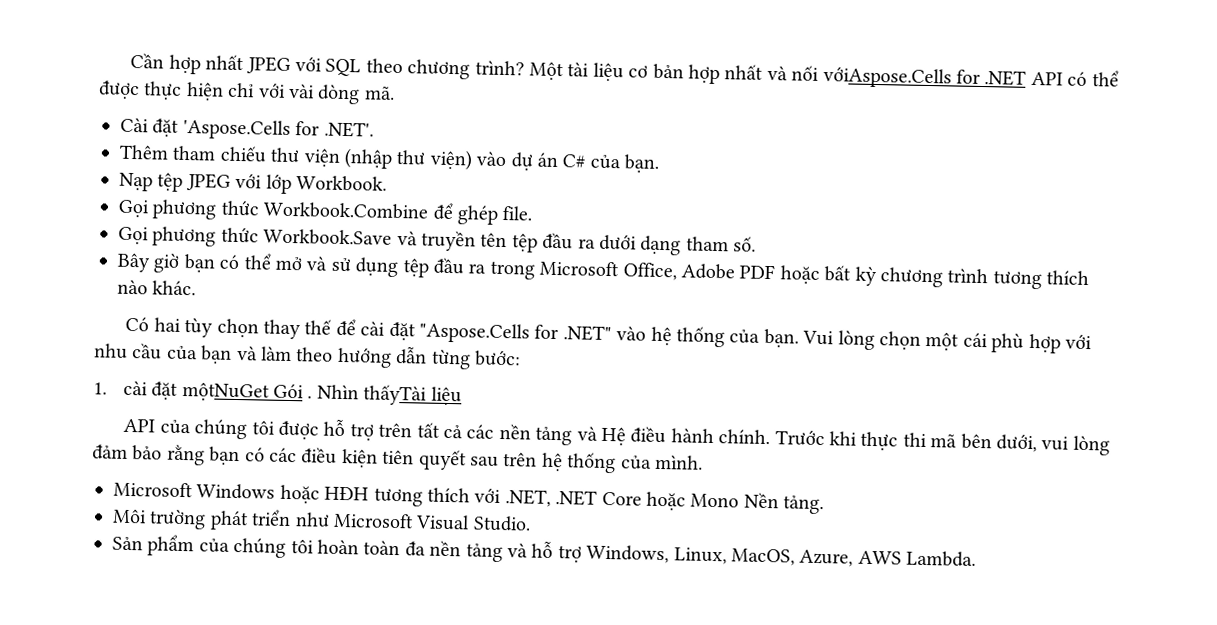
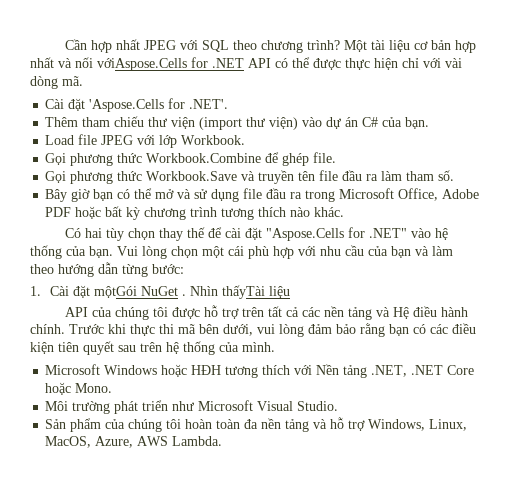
[344,148,393,169] (nhập -> [199,117,243,130] (import
[119,172,184,192] Nạp tệp -> [45,134,98,145] Load file
[511,232,682,256] tệp đầu ra dưới dạng -> [319,170,403,181] file đầu ra làm
[402,258,429,278] tệp -> [243,188,263,199] file
[122,380,304,402] cài đặt mộtNuGet Gói -> [50,285,179,298] Cài đặt mộtGói NuGet
(502, 496) none -> [316,364,368,378] Nền tảng
[690,492,825,515] Mono Nền tảng. -> [75,383,113,393] Mono.

